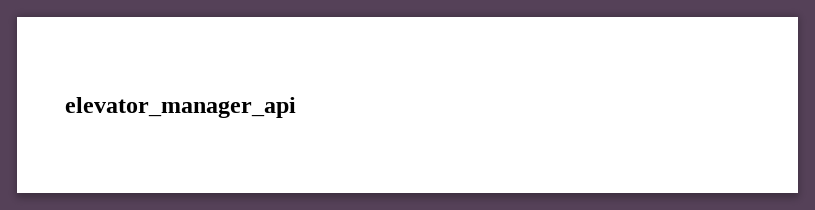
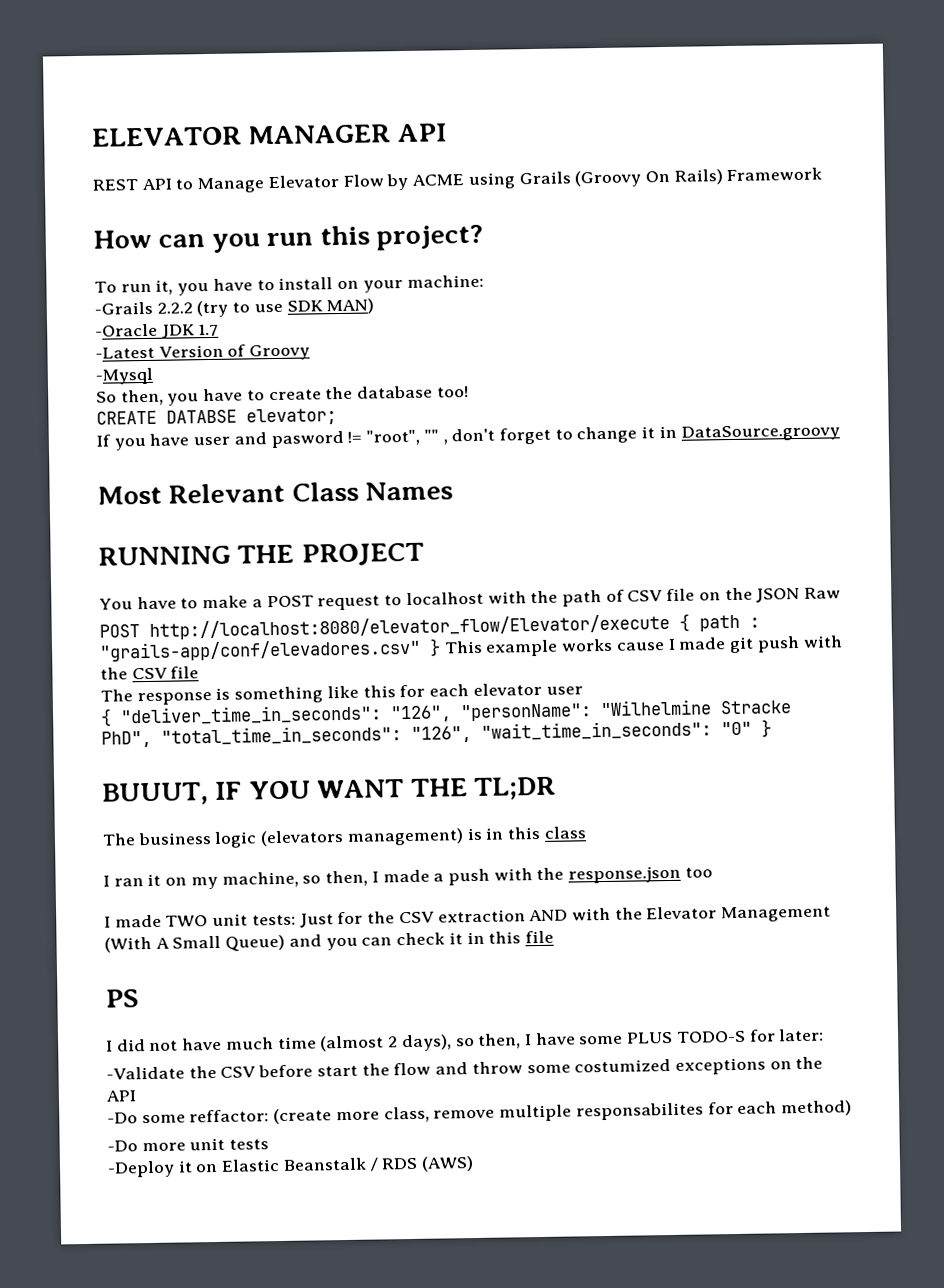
[65,97,296,118] elevator_manager_api -> [92,123,447,147] [92,167,823,194] [93,224,484,253] [94,274,484,296] [94,298,375,318] [95,323,220,339] [95,344,311,361] [95,367,153,385] [96,385,469,406] [96,408,337,426] [96,424,840,451] [97,481,454,505] [98,542,424,567] [99,587,842,611] [99,613,760,640] [99,635,843,662] [100,666,200,680] [100,682,583,706] [100,699,792,727] [101,719,772,748] [102,776,557,806] [102,826,586,848] [103,865,713,890] [104,905,832,928] [104,930,554,953] [105,989,139,1008] [106,1028,825,1052] [106,1056,824,1080] [106,1090,136,1102] [107,1100,852,1125] [107,1137,270,1152] [107,1156,475,1178] ELEVATOR MANAGER API // REST API to Manage Elevator Flow by ACME using Grails (Groovy On Rails) Framework // How can you run this project? // To run it, you have to install on your machine: // -Grails 2.2.2 (try to use SDK MAN) // -Oracle JDK 1.7 // -Latest Version of Groovy // -Mysql // So then, you have to create the database too! // CREATE DATABSE elevator; // If you have user and pasword != "root", "" , don't forget to change it in DataSource.groovy // Most Relevant Class Names // RUNNING THE PROJECT // You have to make a POST request to localhost with the path of CSV file on the JSON Raw // POST http://localhost:8080/elevator_flow/Elevator/execute { path : "grails-app/conf/elevadores.csv" } This example works cause I made git push with the CSV file // The response is something like this for each elevator user // { "deliver_time_in_seconds": "126", "personName": "Wilhelmine Stracke PhD", "total_time_in_seconds": "126", "wait_time_in_seconds": "0" } // BUUUT, IF YOU WANT THE TL;DR // The business logic (elevators management) is in this class // I ran it on my machine, so then, I made a push with the response.json too // I made TWO unit tests: Just for the CSV extraction AND with the Elevator Management (With A Small Queue) and you can check it in this file // PS // I did not have much time (almost 2 days), so then, I have some PLUS TODO-S for later: // -Validate the CSV before start the flow and throw some costumized exceptions on the API // -Do some reffactor: (create more class, remove multiple responsabilites for each method) // -Do more unit tests // -Deploy it on Elastic Beanstalk / RDS (AWS)

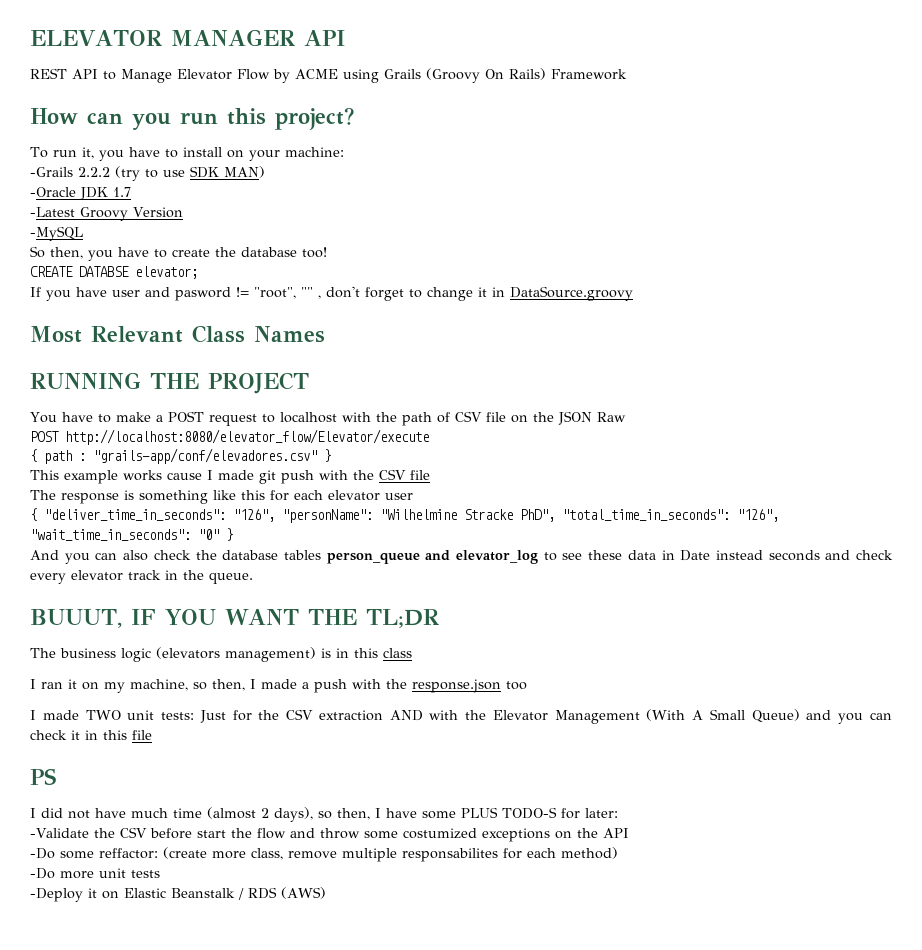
(155, 352) none -> [80,207,128,221] Groovy
[227,344,311,361] [95,367,153,385] of Groovy // -Mysql -> [30,226,83,241] // -MySQL
(670, 626) none -> (429, 437) //
(441, 647) none -> (331, 455) //
(772, 728) none -> [30,550,894,564] [30,570,253,584] // And you can also check the database tables person_queue and elevator_log to see these data in Date instead seconds and check every elevator track in the queue.

